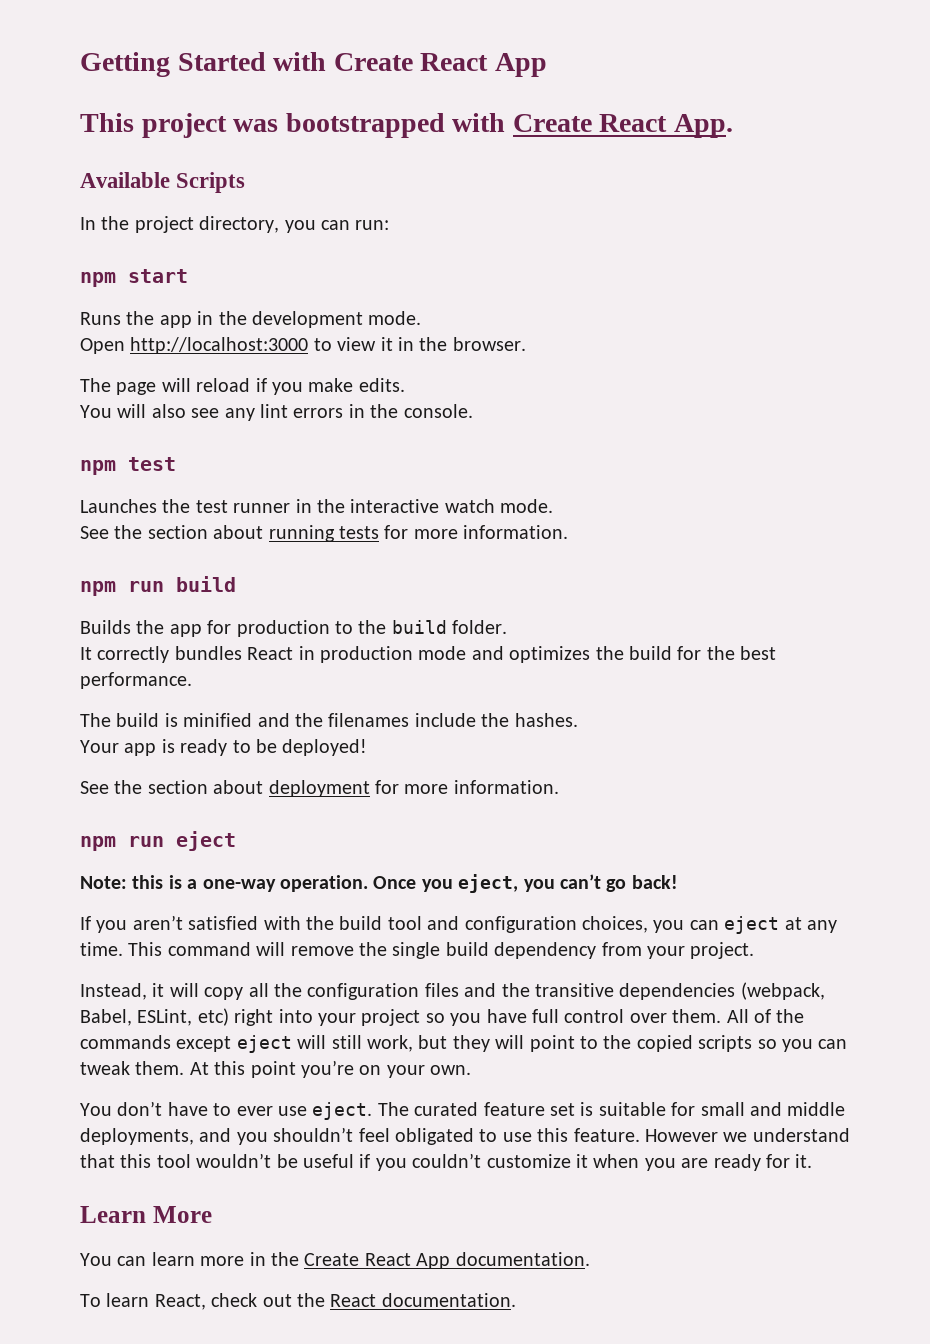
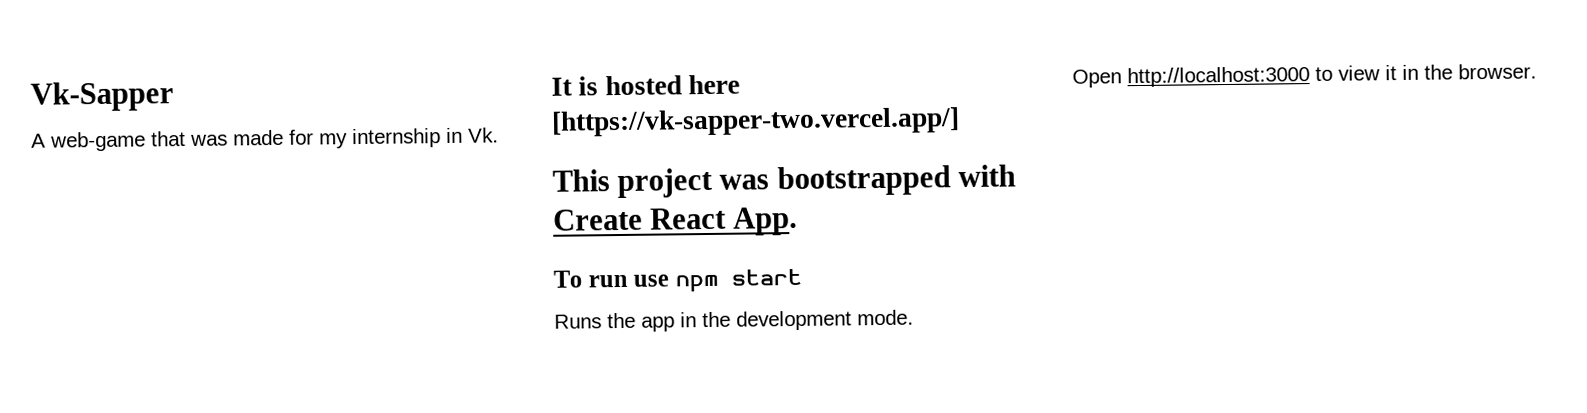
[80,52,547,77] Getting Started with Create React App -> [30,81,174,112] [31,127,499,152] [551,74,741,96] [551,107,960,137] Vk-Sapper // A web-game that was made for my internship in Vk. // It is hosted here [https://vk-sapper-two.vercel.app/]
[80,172,246,193] [80,216,390,233] Available Scripts // In the project directory, you can run: // -> [553,270,670,288] To run use
[80,378,405,395] [80,404,473,421] [80,457,176,475] [80,499,554,513] [80,525,569,542] [80,576,236,596] [80,620,508,637] [80,646,777,663] [80,672,192,689] [80,713,578,727] [80,739,368,756] [80,780,559,797] [80,831,236,851] [80,874,678,893] [80,915,837,934] [80,942,755,959] [80,982,825,1000] [80,1008,805,1026] [80,1035,848,1053] [80,1060,472,1078] [80,1101,846,1120] [80,1127,850,1145] [80,1153,813,1171] [80,1206,212,1223] [80,1252,590,1269] [80,1293,516,1310] // The page will reload if you make edits. // You will also see any lint errors in the console. // npm test // Launches the test runner in the interactive watch mode. // See the section about running tests for more information. // npm run build // Builds the app for production to the build folder. // It correctly bundles React in production mode and optimizes the build for the best performance. // The build is minified and the filenames include the hashes. // Your app is ready to be deployed! // See the section about deployment for more information. // npm run eject // Note: this is a one-way operation. Once you eject, you can’t go back! // If you aren’t satisfied with the build tool and configuration choices, you can eject at any time. This command will remove the single build dependency from your project. // Instead, it will copy all the configuration files and the transitive dependencies (webpack, Babel, ESLint, etc) right into your project so you have full control over them. All of the commands except eject will still work, but they will point to the copied scripts so you can tweak them. At this point you’re on your own. // You don’t have to ever use eject. The curated feature set is suitable for small and middle deployments, and you shouldn’t feel obligated to use this feature. However we understand that this tool wouldn’t be useful if you couldn’t customize it when you are ready for it. // Learn More // You can learn more in the Create React App documentation. // To learn React, check out the React documentation. -> (1537, 71) none

